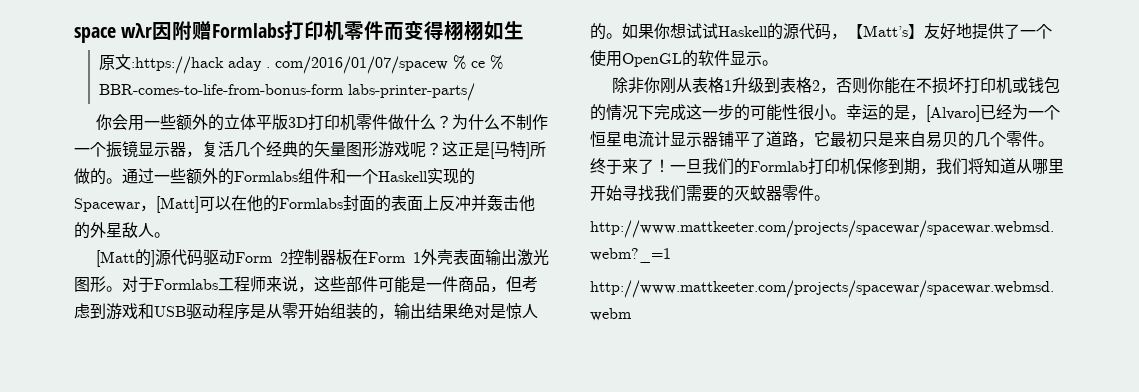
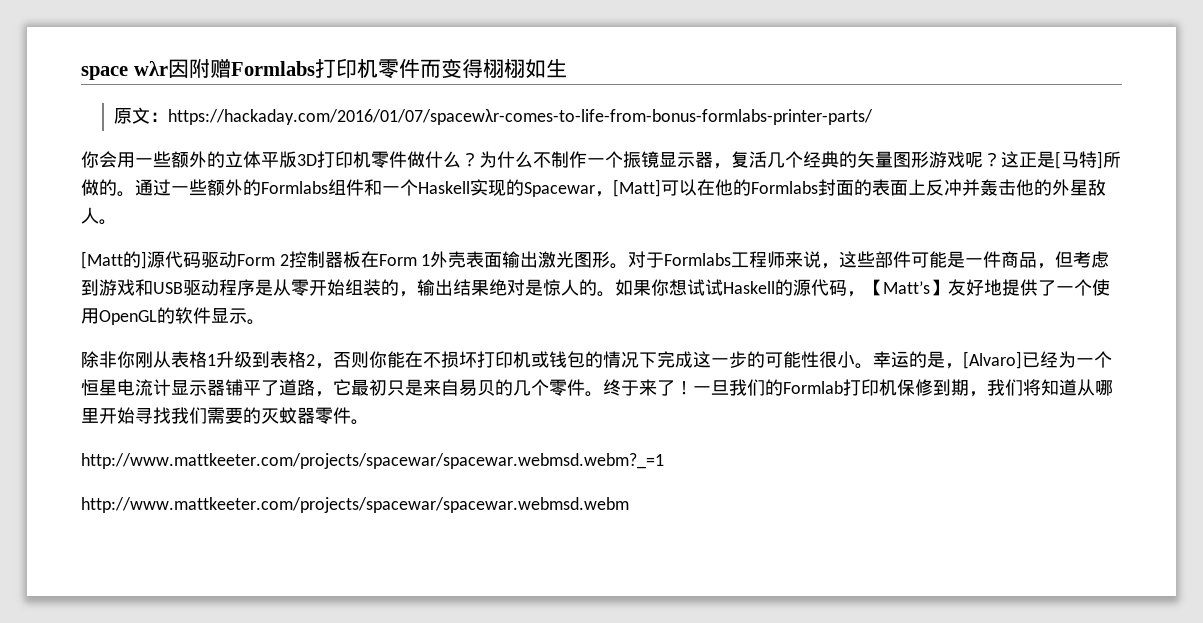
[130,55,503,74] [98,83,475,101] :https://hack aday . com/2016/01/07/spacew % ce % BBR-comes-to-life-from-bonus-form labs-printer-parts/ -> [150,109,874,125] ：https://hackaday.com/2016/01/07/spacewλr-comes-to-life-from-bonus-formlabs-printer-parts/

